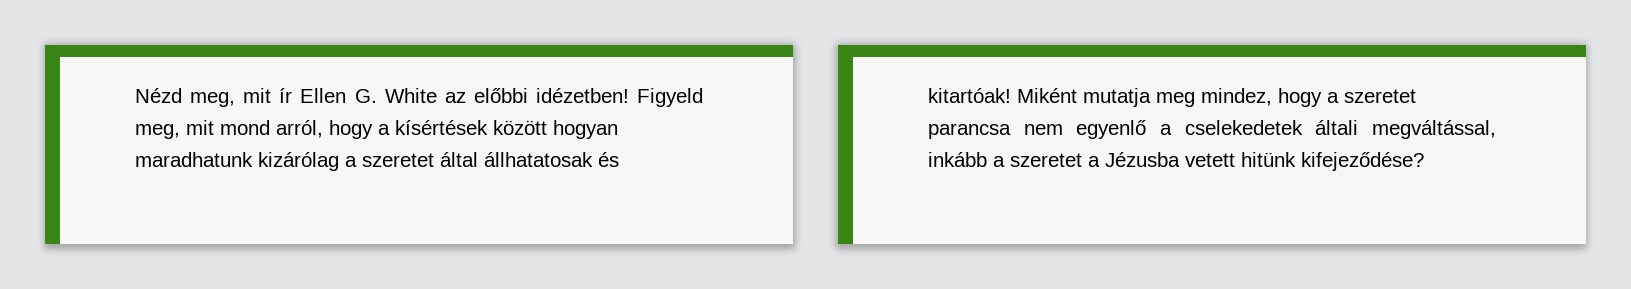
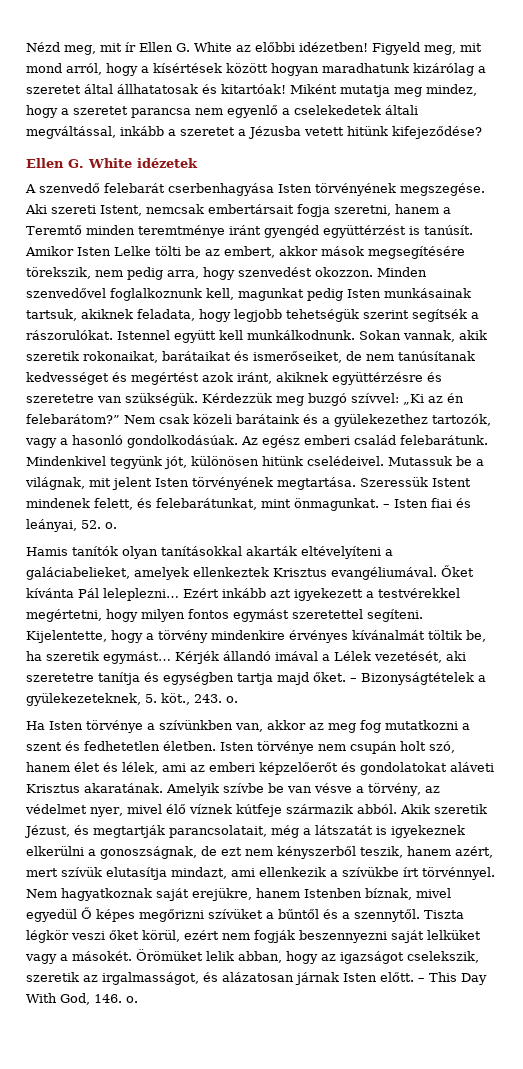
(1424, 161) none -> [26,158,198,168] [25,183,485,196] [25,204,451,217] [26,225,473,238] [25,246,465,259] [26,267,427,280] [26,288,471,301] [26,309,479,322] [26,330,487,343] [26,351,475,363] [26,372,442,385] [26,393,464,406] [26,414,491,427] [25,435,488,448] [26,456,484,469] [25,477,471,490] [26,498,471,511] [26,519,117,532] [26,546,393,559] [26,565,474,580] [26,588,460,601] [26,609,423,622] [26,630,486,643] [26,651,466,664] [26,672,486,685] [26,693,238,706] [26,720,470,733] [26,741,455,754] [26,762,494,775] [26,783,440,796] [25,804,487,817] [24,825,465,838] [26,846,493,859] [26,867,495,880] [26,888,451,901] [26,907,464,922] [26,930,481,943] [25,949,479,964] [26,972,487,985] [26,993,138,1005] // Ellen G. White idézetek // A szenvedő felebarát cserbenhagyása Isten törvényének megszegése. Aki szereti Istent, nemcsak embertársait fogja szeretni, hanem a Teremtő minden teremtménye iránt gyengéd együttérzést is tanúsít. Amikor Isten Lelke tölti be az embert, akkor mások megsegítésére törekszik, nem pedig arra, hogy szenvedést okozzon. Minden szenvedővel foglalkoznunk kell, magunkat pedig Isten munkásainak tartsuk, akiknek feladata, hogy legjobb tehetségük szerint segítsék a rászorulókat. Istennel együtt kell munkálkodnunk. Sokan vannak, akik szeretik rokonaikat, barátaikat és ismerőseiket, de nem tanúsítanak kedvességet és megértést azok iránt, akiknek együttérzésre és szeretetre van szükségük. Kérdezzük meg buzgó szívvel: „Ki az én felebarátom?” Nem csak közeli barátaink és a gyülekezethez tartozók, vagy a hasonló gondolkodásúak. Az egész emberi család felebarátunk. Mindenkivel tegyünk jót, különösen hitünk cselédeivel. Mutassuk be a világnak, mit jelent Isten törvényének megtartása. Szeressük Istent mindenek felett, és felebarátunkat, mint önmagunkat. – Isten fiai és leányai, 52. o. // Hamis tanítók olyan tanításokkal akarták eltévelyíteni a galáciabelieket, amelyek ellenkeztek Krisztus evangéliumával. Őket kívánta Pál leleplezni… Ezért inkább azt igyekezett a testvérekkel megértetni, hogy milyen fontos egymást szeretettel segíteni. Kijelentette, hogy a törvény mindenkire érvényes kívánalmát töltik be, ha szeretik egymást… Kérjék állandó imával a Lélek vezetését, aki szeretetre tanítja és egységben tartja majd őket. – Bizonyságtételek a gyülekezeteknek, 5. köt., 243. o. // Ha Isten törvénye a szívünkben van, akkor az meg fog mutatkozni a szent és fedhetetlen életben. Isten törvénye nem csupán holt szó, hanem élet és lélek, ami az emberi képzelőerőt és gondolatokat aláveti Krisztus akaratának. Amelyik szívbe be van vésve a törvény, az védelmet nyer, mivel élő víznek kútfeje származik abból. Akik szeretik Jézust, és megtartják parancsolatait, még a látszatát is igyekeznek elkerülni a gonoszságnak, de ezt nem kényszerből teszik, hanem azért, mert szívük elutasítja mindazt, ami ellenkezik a szívükbe írt törvénnyel. Nem hagyatkoznak saját erejükre, hanem Istenben bíznak, mivel egyedül Ő képes megőrizni szívüket a bűntől és a szennytől. Tiszta légkör veszi őket körül, ezért nem fogják beszennyezni saját lelküket vagy a másokét. Örömüket lelik abban, hogy az igazságot cselekszik, szeretik az irgalmasságot, és alázatosan járnak Isten előtt. – This Day With God, 146. o.

